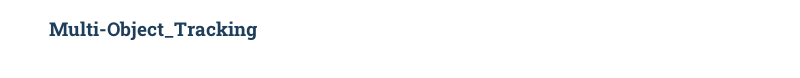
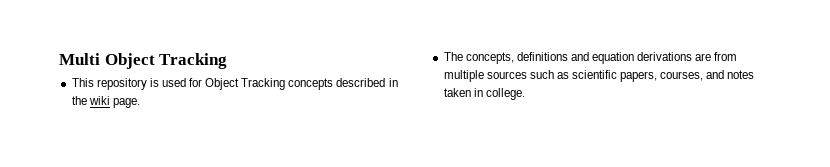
[49,21,257,41] Multi-Object_Tracking -> [59,53,228,69] [71,78,398,90] [71,96,140,108] [443,52,738,64] [443,70,755,82] [443,88,525,100] Multi Object Tracking // This repository is used for Object Tracking concepts described in the wiki page. // The concepts, definitions and equation derivations are from multiple sources such as scientific papers, courses, and notes taken in college.

